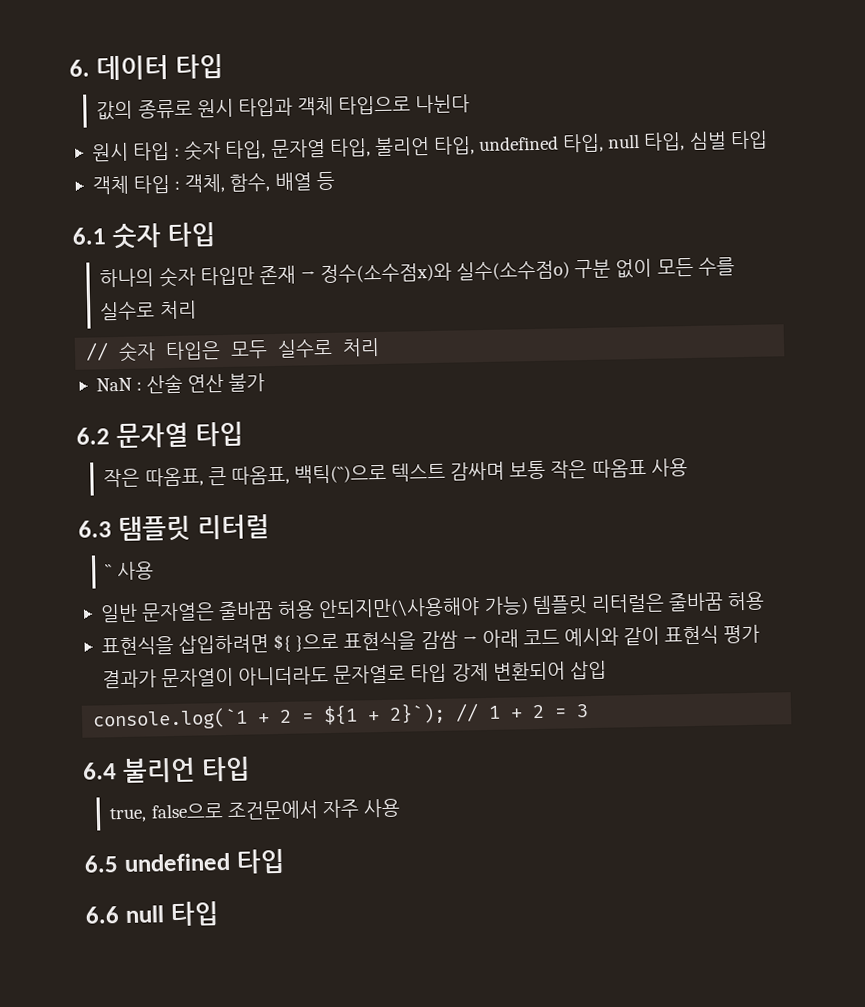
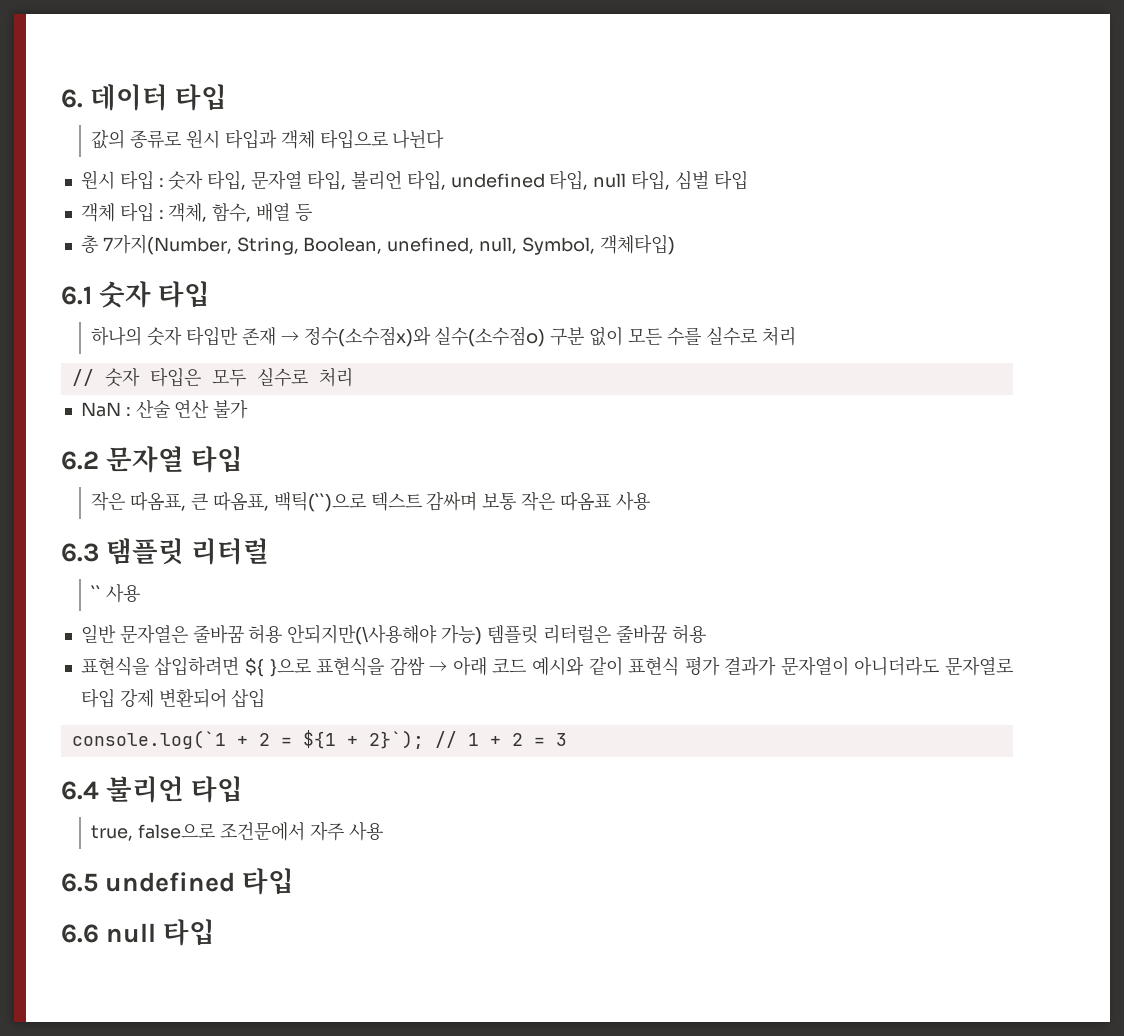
(335, 181) none -> [80,234,675,255] // 총 7가지(Number, String, Boolean, unefined, null, Symbol, 객체타입)

